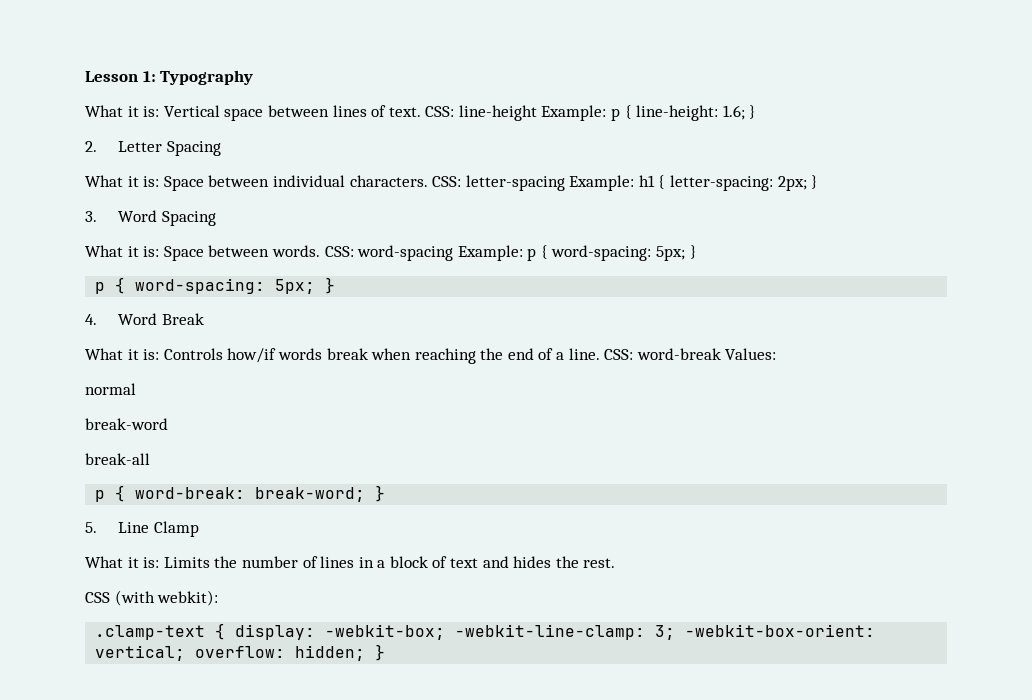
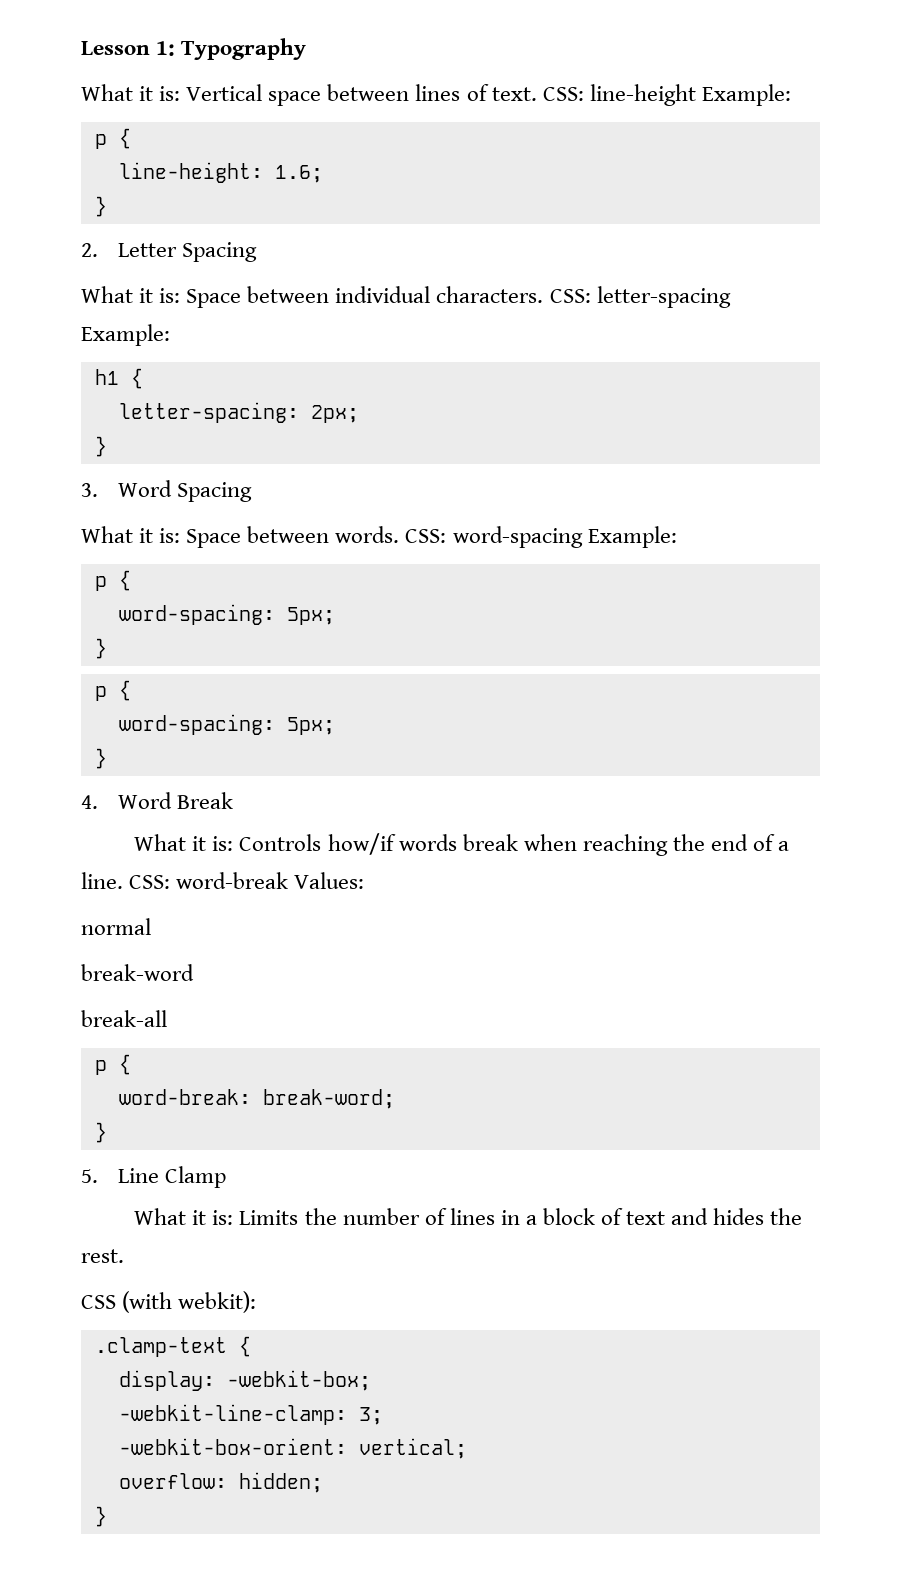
[611,105,632,121] p { -> [94,128,131,149] // p { //
(745, 112) none -> (323, 174) //
(635, 183) none -> (170, 335) //
(666, 182) none -> (143, 378) //
(807, 183) none -> (359, 414) //
[527,245,686,261] p { word-spacing: 5px; -> [94,570,131,591] [118,604,335,625] // p { // word-spacing: 5px; //
[135,278,316,294] word-spacing: 5px; -> [118,714,335,735] // word-spacing: 5px; //
(126, 493) none -> (131, 1064) //
(366, 494) none -> (395, 1099) //
(226, 631) none -> (251, 1346) //
(446, 632) none -> (371, 1380) //
(676, 632) none -> (383, 1416) //
(186, 653) none -> (467, 1448) //
(366, 653) none -> (323, 1482) //

